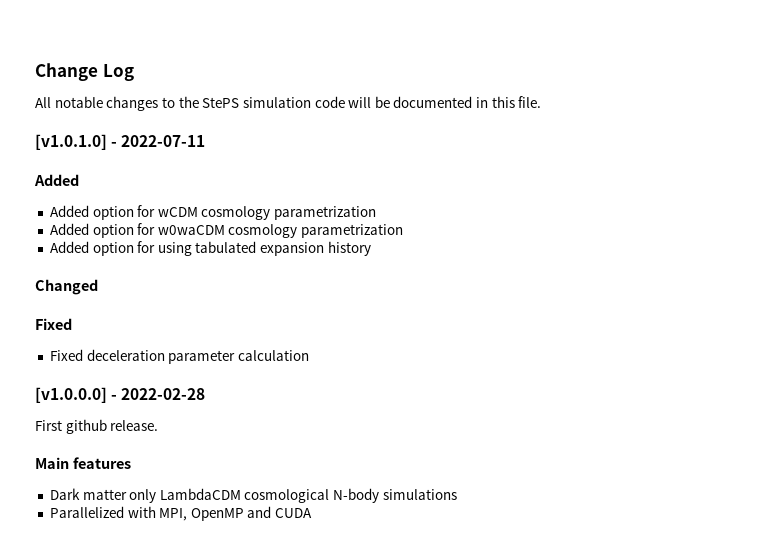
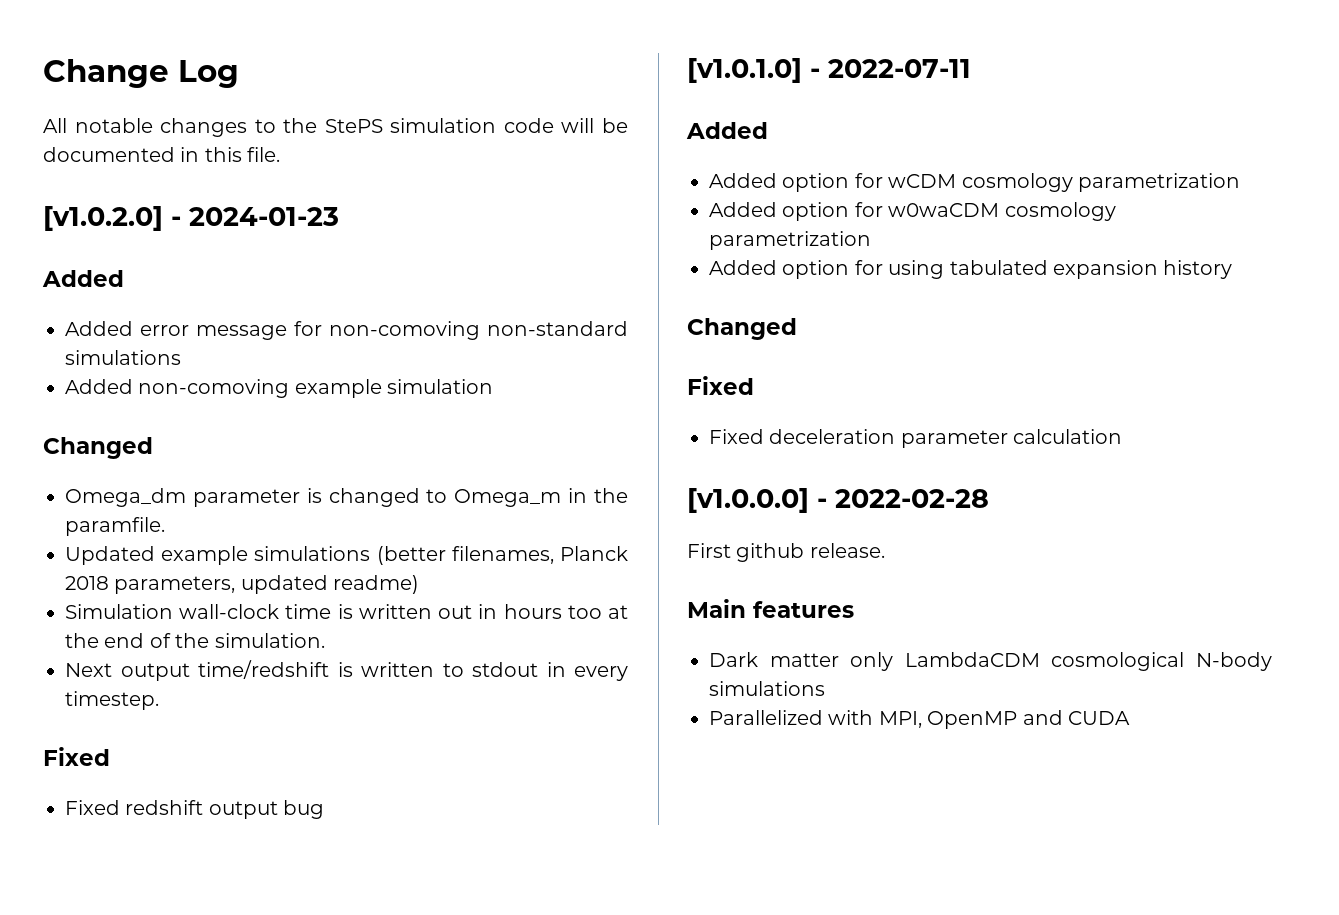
(542, 102) none -> [43,206,339,231] [42,270,124,287] [65,321,628,340] [65,350,181,365] [65,379,494,398] [43,437,153,459] [65,488,629,507] [65,517,165,536] [65,546,628,565] [65,575,420,594] [65,604,628,619] [65,633,325,648] [65,660,628,681] [65,691,159,710] [43,747,110,766] [65,800,325,819] // [v1.0.2.0] - 2024-01-23 // Added // Added error message for non-comoving non-standard simulations // Added non-comoving example simulation // Changed // Omega_dm parameter is changed to Omega_m in the paramfile. // Updated example simulations (better filenames, Planck 2018 parameters, updated readme) // Simulation wall-clock time is written out in hours too at the end of the simulation. // Next output time/redshift is written to stdout in every timestep. // Fixed // Fixed redshift output bug

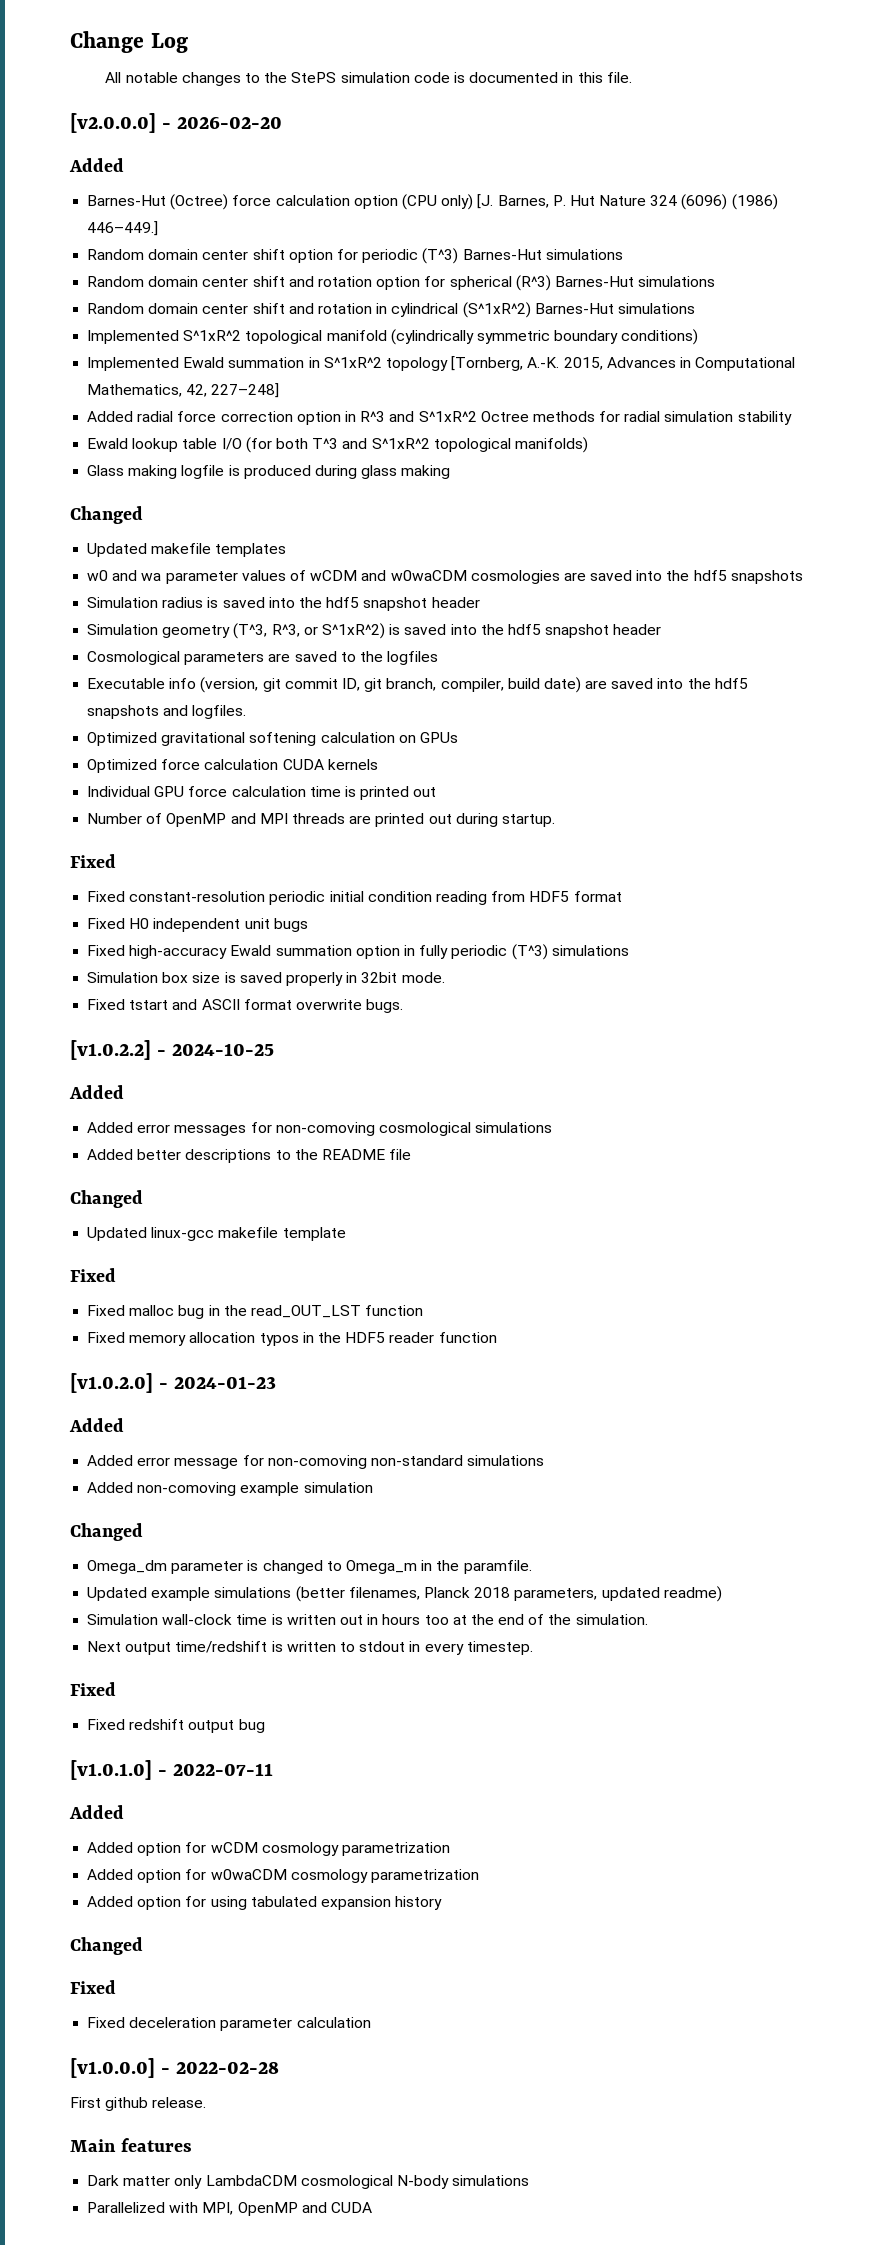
[561,118,628,133] will be -> [453,72,465,83] is
(281, 154) none -> [70,113,283,133] [69,158,124,172] [87,194,778,210] [87,221,159,236] [87,248,623,264] [87,275,716,291] [87,302,695,318] [87,329,699,345] [87,356,796,371] [87,383,280,398] [87,411,792,425] [87,437,588,453] [87,465,451,479] [70,506,143,524] [87,543,287,557] [87,570,803,584] [87,597,480,611] [87,623,662,639] [87,651,439,665] [87,677,748,693] [87,705,247,719] [87,732,458,746] [87,759,378,773] [87,786,437,800] [87,813,555,827] [70,854,116,868] [87,891,622,905] [87,918,308,932] [87,944,629,960] [87,972,445,986] [87,999,404,1013] [70,1040,275,1060] [69,1085,124,1099] [87,1122,553,1136] [87,1149,412,1163] [70,1190,143,1208] [87,1227,346,1241] [70,1268,116,1282] [87,1305,424,1319] [87,1332,497,1346] // [v2.0.0.0] - 2026-02-20 // Added // Barnes-Hut (Octree) force calculation option (CPU only) [J. Barnes, P. Hut Nature 324 (6096) (1986) 446–449.] // Random domain center shift option for periodic (T^3) Barnes-Hut simulations // Random domain center shift and rotation option for spherical (R^3) Barnes-Hut simulations // Random domain center shift and rotation in cylindrical (S^1xR^2) Barnes-Hut simulations // Implemented S^1xR^2 topological manifold (cylindrically symmetric boundary conditions) // Implemented Ewald summation in S^1xR^2 topology [Tornberg, A.-K. 2015, Advances in Computational Mathematics, 42, 227–248] // Added radial force correction option in R^3 and S^1xR^2 Octree methods for radial simulation stability // Ewald lookup table I/O (for both T^3 and S^1xR^2 topological manifolds) // Glass making logfile is produced during glass making // Changed // Updated makefile templates // w0 and wa parameter values of wCDM and w0waCDM cosmologies are saved into the hdf5 snapshots // Simulation radius is saved into the hdf5 snapshot header // Simulation geometry (T^3, R^3, or S^1xR^2) is saved into the hdf5 snapshot header // Cosmological parameters are saved to the logfiles // Executable info (version, git commit ID, git branch, compiler, build date) are saved into the hdf5 snapshots and logfiles. // Optimized gravitational softening calculation on GPUs // Optimized force calculation CUDA kernels // Individual GPU force calculation time is printed out // Number of OpenMP and MPI threads are printed out during startup. // Fixed // Fixed constant-resolution periodic initial condition reading from HDF5 format // Fixed H0 independent unit bugs // Fixed high-accuracy Ewald summation option in fully periodic (T^3) simulations // Simulation box size is saved properly in 32bit mode. // Fixed tstart and ASCII format overwrite bugs. // [v1.0.2.2] - 2024-10-25 // Added // Added error messages for non-comoving cosmological simulations // Added better descriptions to the README file // Changed // Updated linux-gcc makefile template // Fixed // Fixed malloc bug in the read_OUT_LST function // Fixed memory allocation typos in the HDF5 reader function

